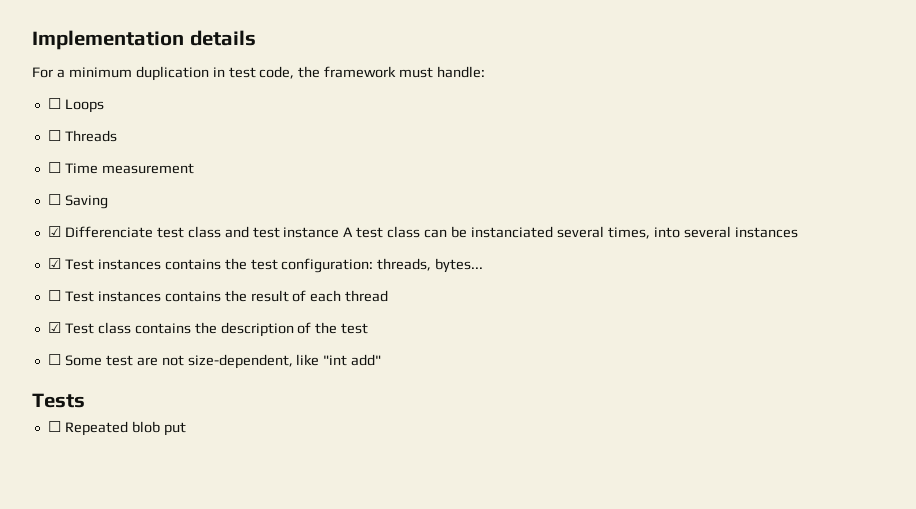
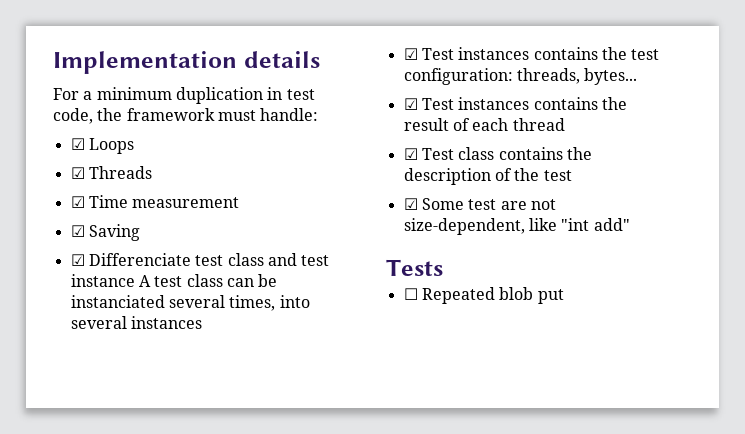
[47,98,61,109] ☐ -> [70,138,85,150] ☑
[47,130,61,141] ☐ -> [70,167,85,179] ☑
[47,162,61,173] ☐ -> [70,196,85,208] ☑
[47,194,61,205] ☐ -> [70,225,85,237] ☑
[47,290,61,301] ☐ -> [403,98,418,110] ☑
[47,354,61,365] ☐ -> [403,198,418,210] ☑

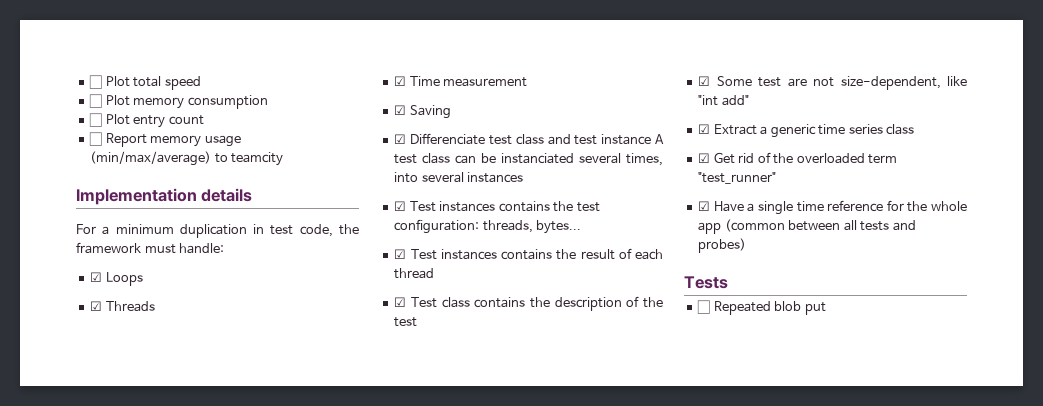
(53, 62) none -> [89,75,201,90] [89,94,268,109] [89,113,204,128] [89,132,241,147] [90,151,284,166] ☐ Plot total speed // ☐ Plot memory consumption // ☐ Plot entry count // ☐ Report memory usage (min/max/average) to teamcity //
(630, 224) none -> [698,124,915,138] [698,152,898,164] [698,172,777,184] [698,200,967,215] [698,219,916,234] [698,238,747,253] // ☑ Extract a generic time series class // ☑ Get rid of the overloaded term "test_runner" // ☑ Have a single time reference for the whole app (common between all tests and probes)

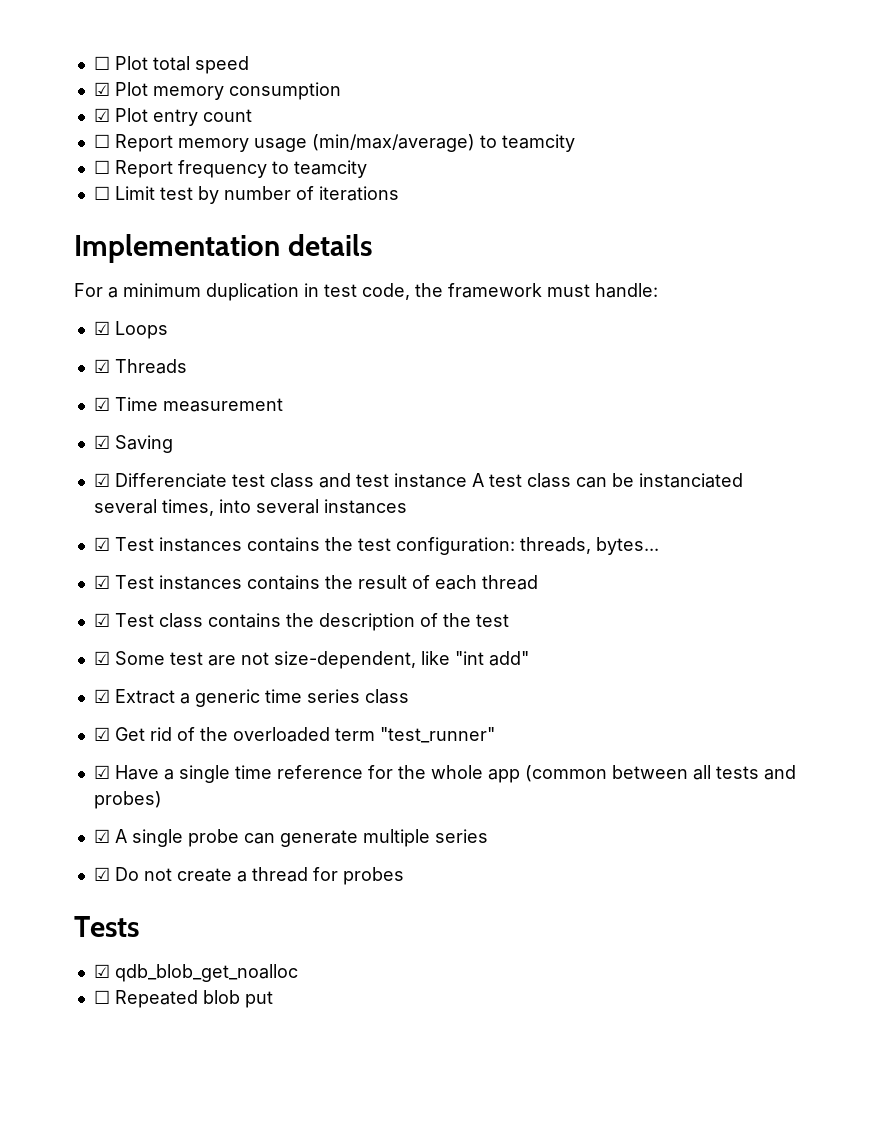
[89,94,103,108] ☐ -> [93,82,110,96] ☑
[89,113,103,127] ☐ -> [93,108,110,122] ☑
(284, 159) none -> [93,160,367,178] [93,186,399,204] // ☐ Report frequency to teamcity // ☐ Limit test by number of iterations
(747, 245) none -> [93,829,488,847] [93,867,404,885] // ☑ A single probe can generate multiple series // ☑ Do not create a thread for probes
(728, 282) none -> [93,964,298,982] // ☑ qdb_blob_get_noalloc

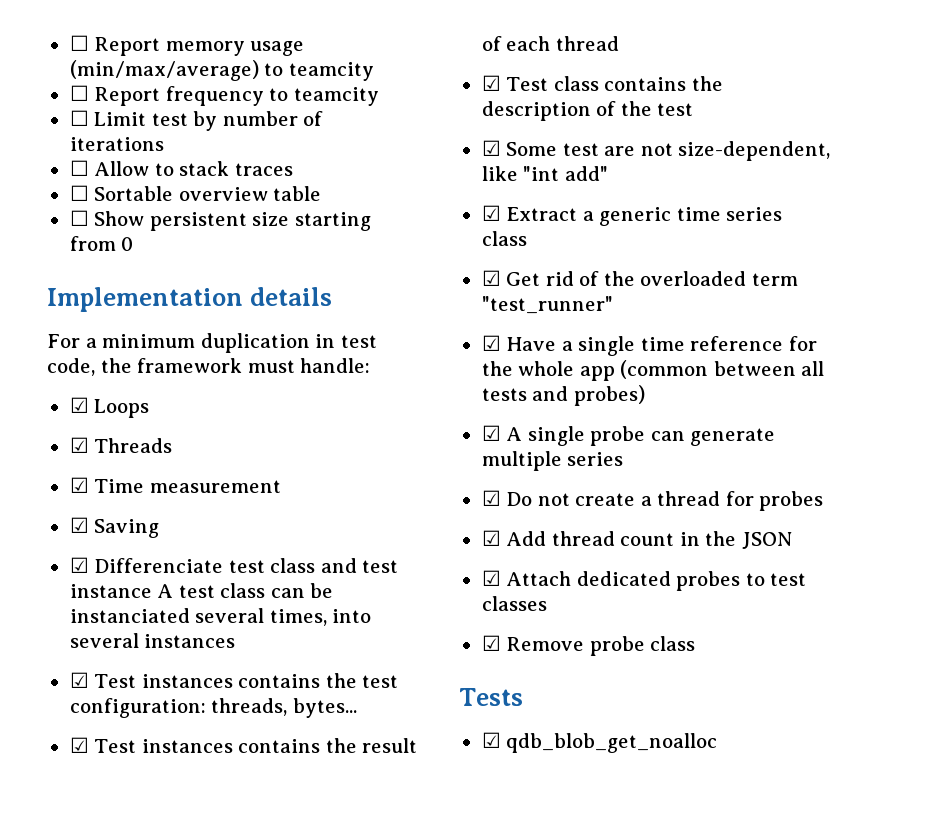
[93,56,249,74] [93,82,341,100] [93,108,252,126] [93,134,110,148] ☐ Plot total speed // ☑ Plot memory consumption // ☑ Plot entry count // ☐ -> [69,35,89,51] ☐
(399, 193) none -> [69,160,293,176] [69,185,322,201] [69,210,371,231] [69,236,134,251] // ☐ Allow to stack traces // ☐ Sortable overview table // ☐ Show persistent size starting from 0
(404, 876) none -> [481,530,792,549] [481,570,807,591] [481,596,547,611] [481,635,696,656] // ☑ Add thread count in the JSON // ☑ Attach dedicated probes to test classes // ☑ Remove probe class
[93,990,273,1008] // ☐ Repeated blob put -> (718, 743) none

